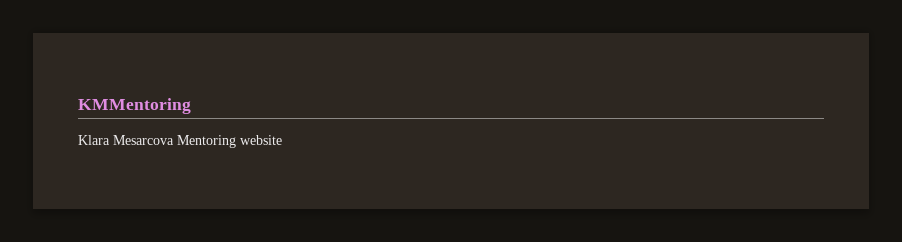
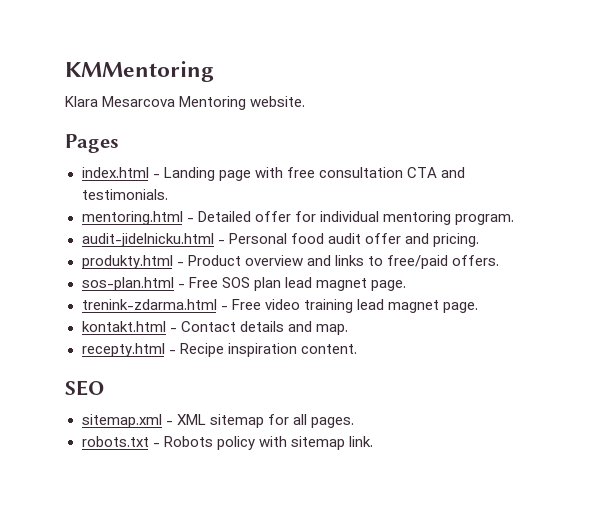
[240,135,282,145] website -> [250,96,306,107] [65,134,119,153] [81,167,465,181] [81,189,168,200] [81,211,514,225] [81,233,479,247] [81,255,499,269] [81,277,406,291] [81,299,478,313] [81,321,348,335] [81,343,357,357] [65,380,104,396] [81,414,354,428] [81,436,373,450] website. // Pages // index.html - Landing page with free consultation CTA and testimonials. // mentoring.html - Detailed offer for individual mentoring program. // audit-jidelnicku.html - Personal food audit offer and pricing. // produkty.html - Product overview and links to free/paid offers. // sos-plan.html - Free SOS plan lead magnet page. // trenink-zdarma.html - Free video training lead magnet page. // kontakt.html - Contact details and map. // recepty.html - Recipe inspiration content. // SEO // sitemap.xml - XML sitemap for all pages. // robots.txt - Robots policy with sitemap link.

